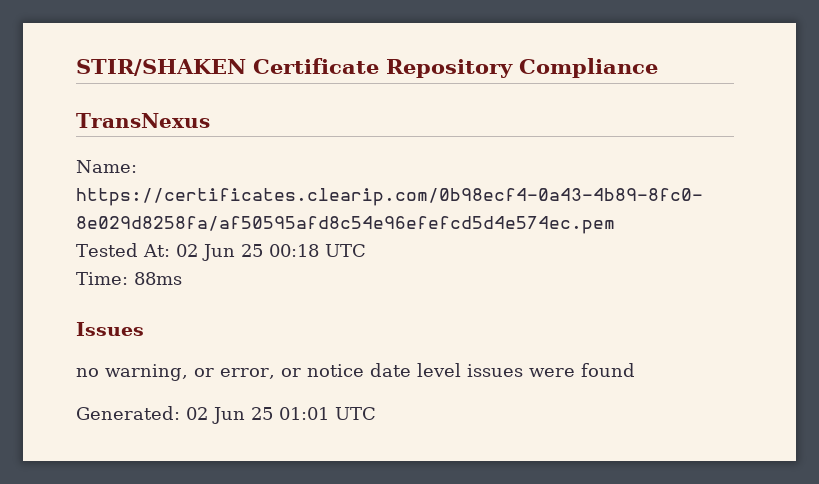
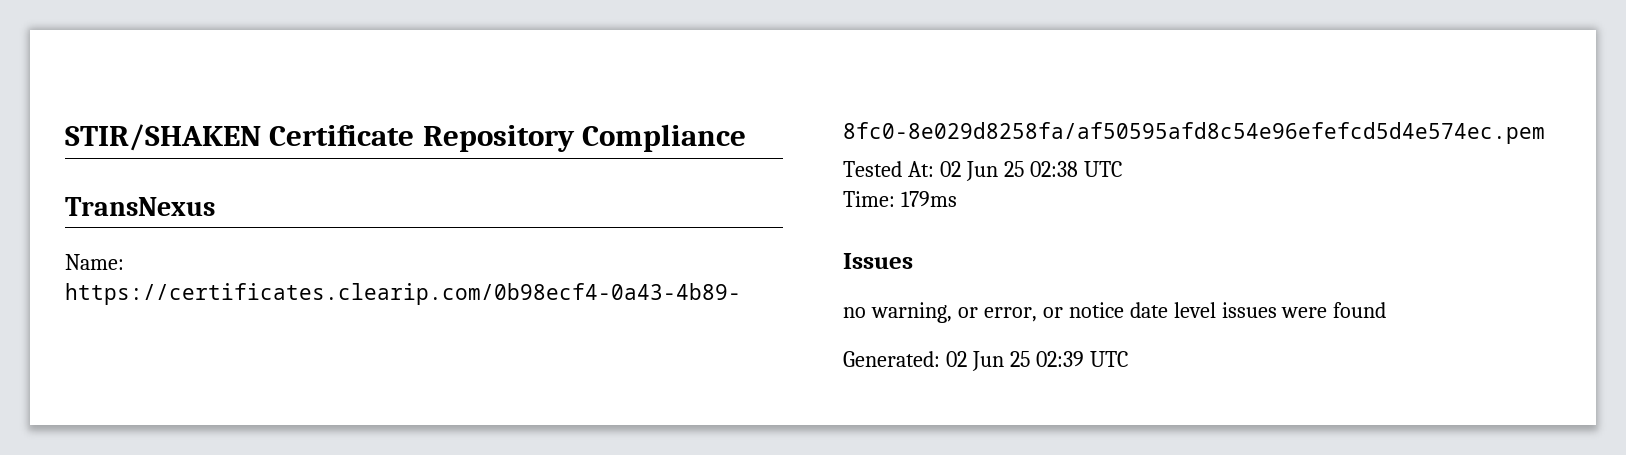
[268,244,319,257] 00:18 -> [1029,161,1078,177] 02:38
[134,272,182,285] 88ms -> [900,191,957,207] 179ms
[279,407,329,420] 01:01 -> [1035,351,1084,367] 02:39

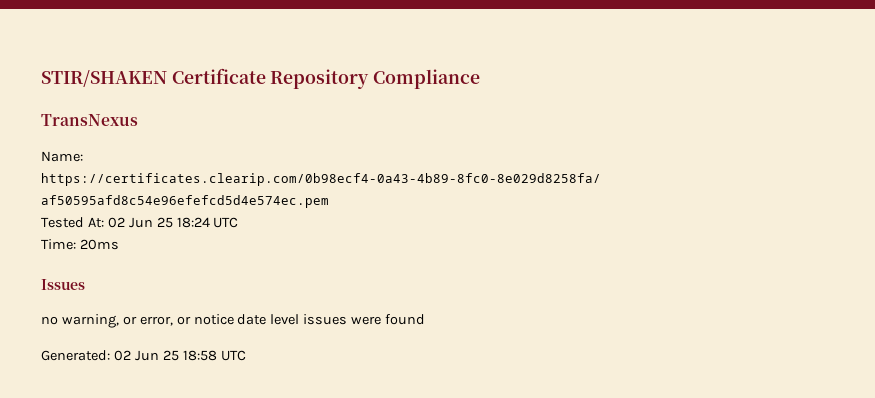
[1029,161,1078,177] 02:38 -> [176,217,210,228] 18:24
[900,191,957,207] 179ms -> [79,239,119,250] 20ms
[1035,351,1084,367] 02:39 -> [182,350,217,361] 18:58

